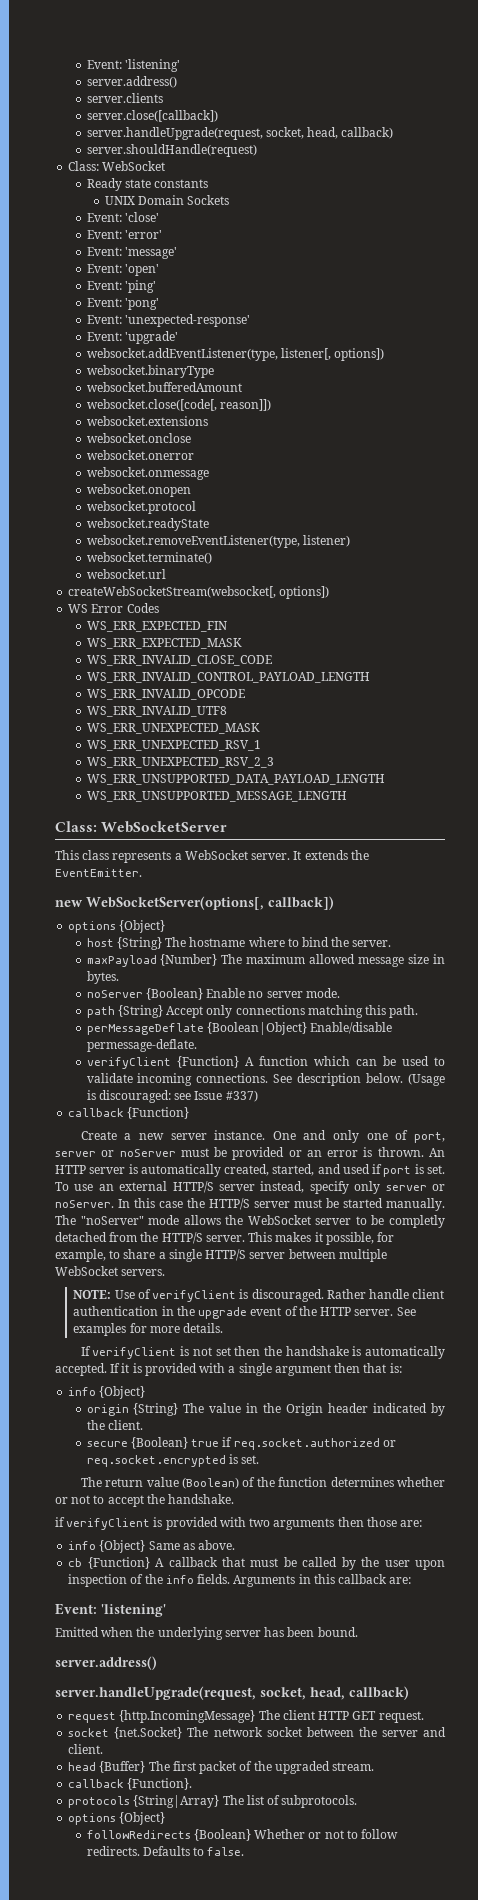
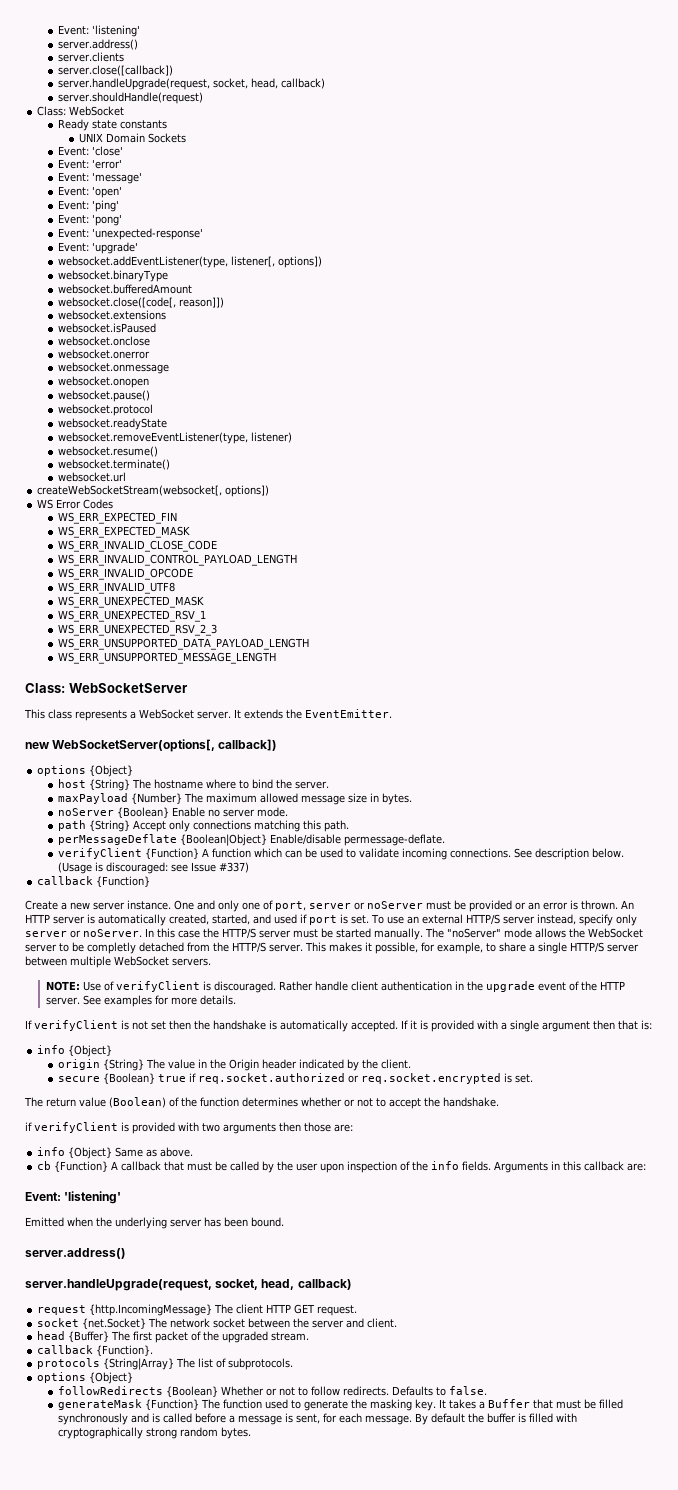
(208, 421) none -> [57,323,156,333] // websocket.isPaused
(191, 490) none -> [57,390,150,402] // websocket.pause()
(350, 541) none -> [57,446,158,457] // websocket.resume()
(245, 1851) none -> [57,1399,623,1411] [57,1413,577,1425] [57,1427,251,1439] // generateMask {Function} The function used to generate the masking key. It takes a Buffer that must be filled synchronously and is called before a message is sent, for each message. By default the buffer is filled with cryptographically strong random bytes.

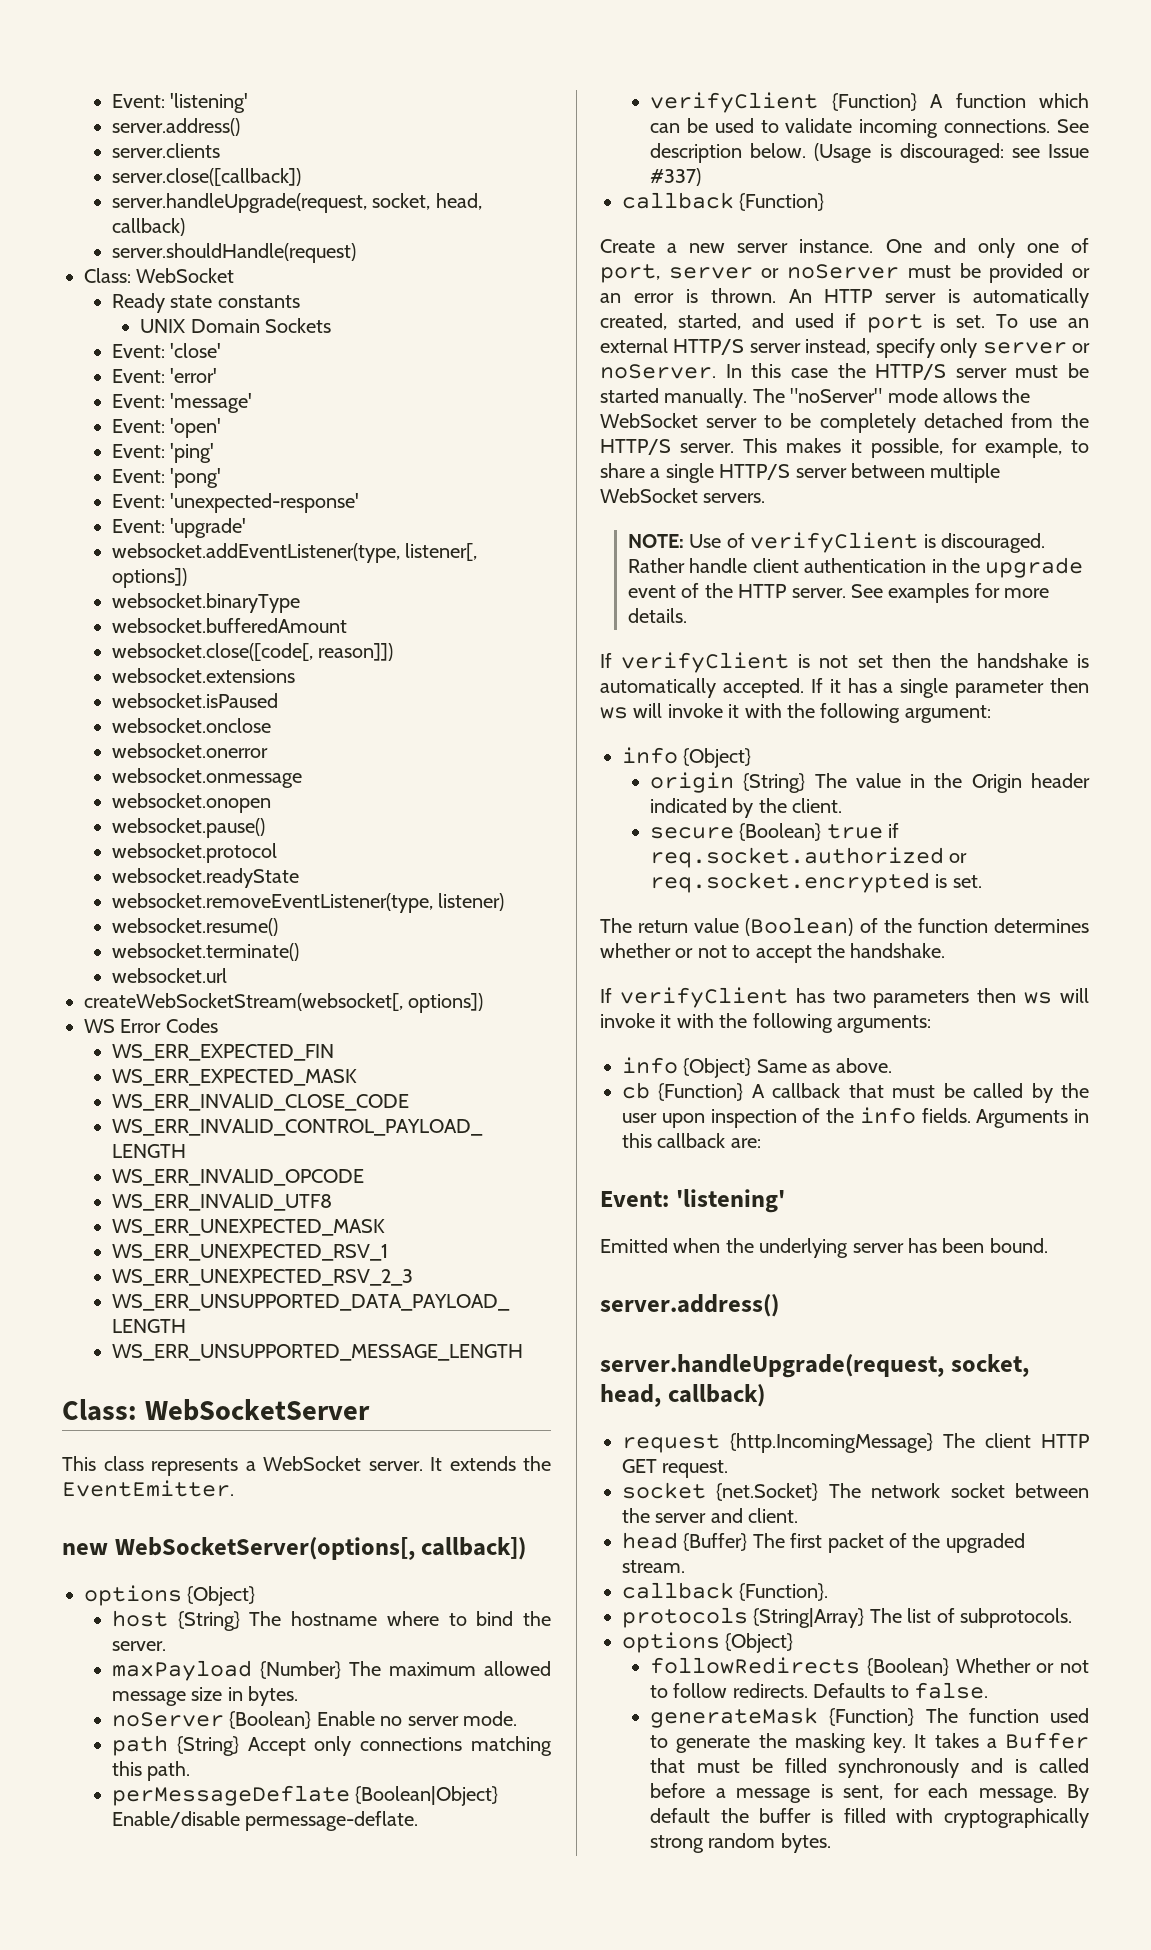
[87,942,136,954] completly -> [819,413,916,433] completely
[420,1020,652,1032] is provided with a single argument then that is: -> [847,678,1089,698] [600,703,991,723] has a single parameter then ws will invoke it with the following argument:
[25,1122,353,1134] if verifyClient is provided with two arguments then those are: -> [600,987,1089,1008] [600,1013,931,1033] If verifyClient has two parameters then ws will invoke it with the following arguments:

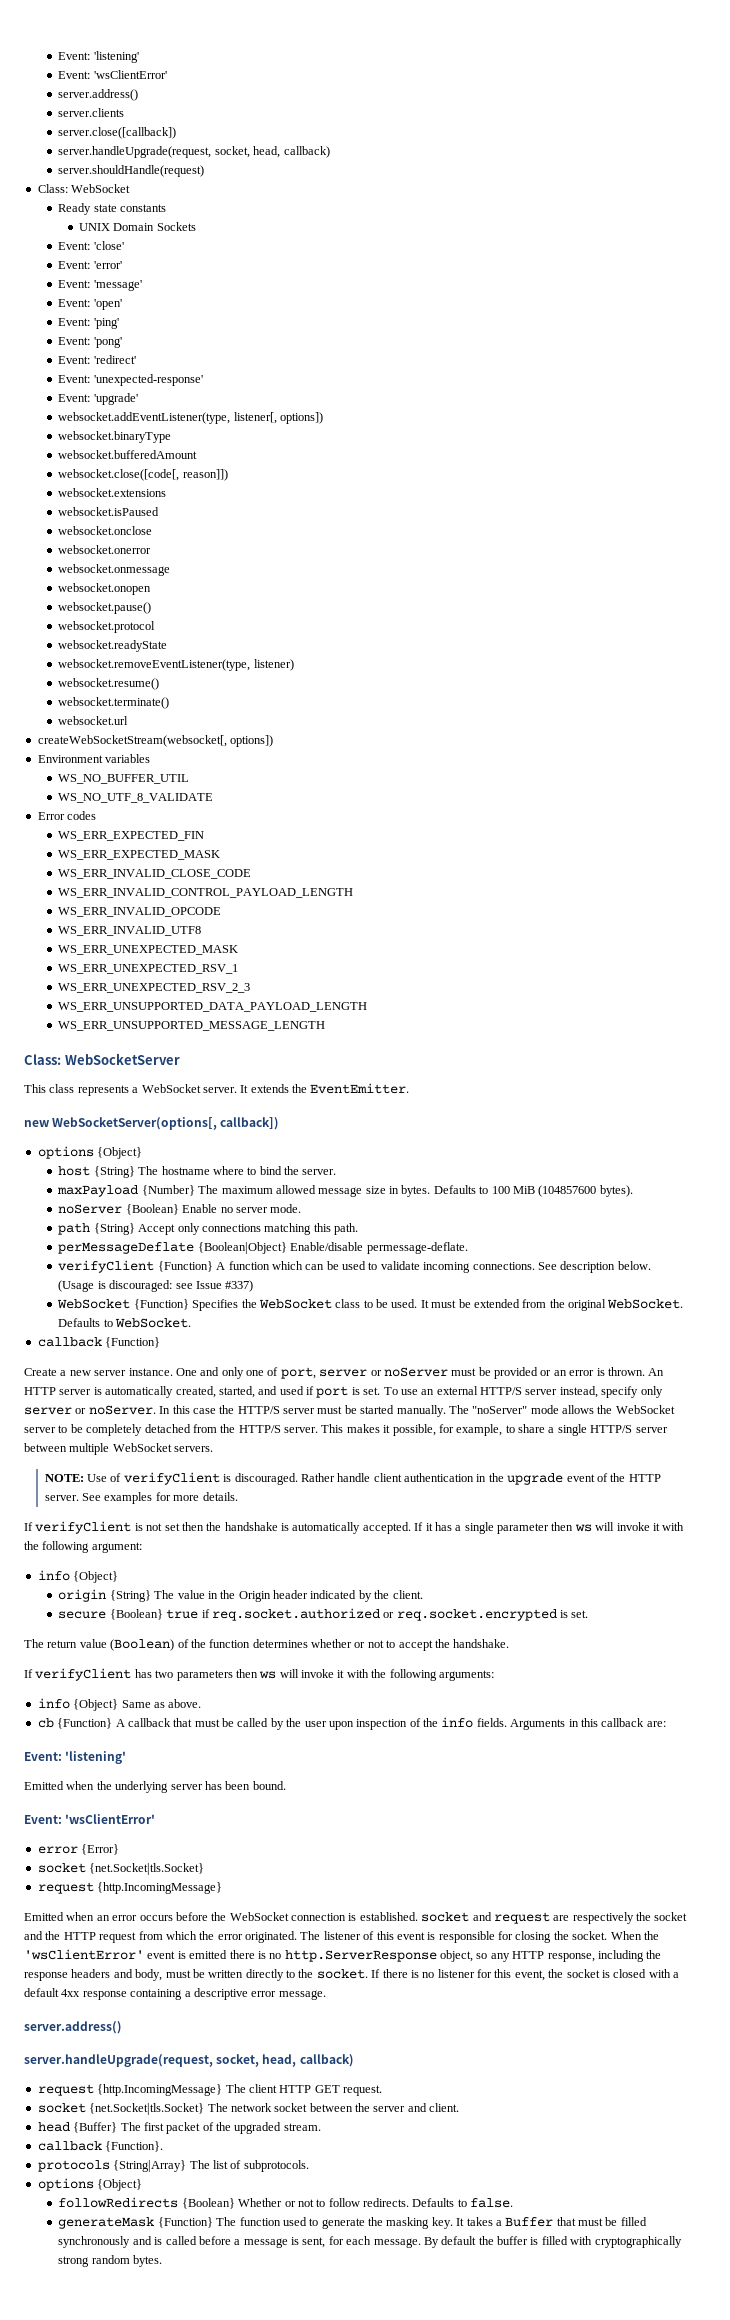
[112,93,249,113] Event: 'listening' -> [58,51,139,63] [58,70,167,79] Event: 'listening' // Event: 'wsClientError'
(222, 478) none -> [58,355,136,364] // Event: 'redirect'
[84,1018,218,1033] WS Error Codes -> [37,754,151,763] [58,774,190,784] [58,793,214,803] [37,811,97,820] Environment variables // WS_NO_BUFFER_UTIL // WS_NO_UTF_8_VALIDATE // Error codes
(299, 1696) none -> [433,1185,633,1197] Defaults to 100 MiB (104857600 bytes).
(702, 177) none -> [57,1299,684,1311] [58,1318,192,1328] // WebSocket {Function} Specifies the WebSocket class to be used. It must be extended from the original WebSocket. Defaults to WebSocket.
(1048, 1245) none -> [24,1814,156,1824] [37,1844,120,1855] [37,1863,205,1875] [37,1882,223,1894] [24,1912,688,1924] [24,1931,659,1943] [24,1949,662,1962] [24,1969,679,1981] [24,1988,326,2000] // Event: 'wsClientError' // error {Error} // socket {net.Socket|tls.Socket} // request {http.IncomingMessage} // Emitted when an error occurs before the WebSocket connection is established. socket and request are respectively the socket and the HTTP request from which the error originated. The listener of this event is responsible for closing the socket. When the 'wsClientError' event is emitted there is no http.ServerResponse object, so any HTTP response, including the response headers and body, must be written directly to the socket. If there is no listener for this event, the socket is closed with a default 4xx response containing a descriptive error message.
[716,1483,819,1501] {net.Socket} -> [89,2103,205,2115] {net.Socket|tls.Socket}

